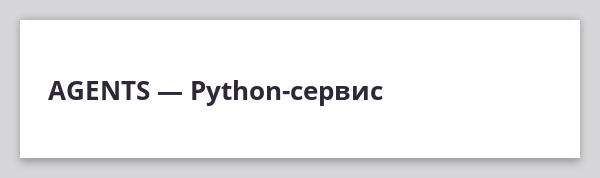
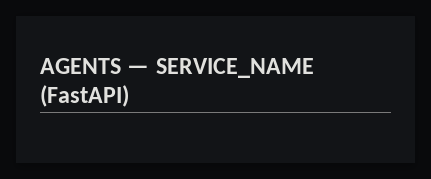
[189,80,383,106] Python-сервис -> [155,58,314,78] [40,85,129,107] SERVICE_NAME (FastAPI)

